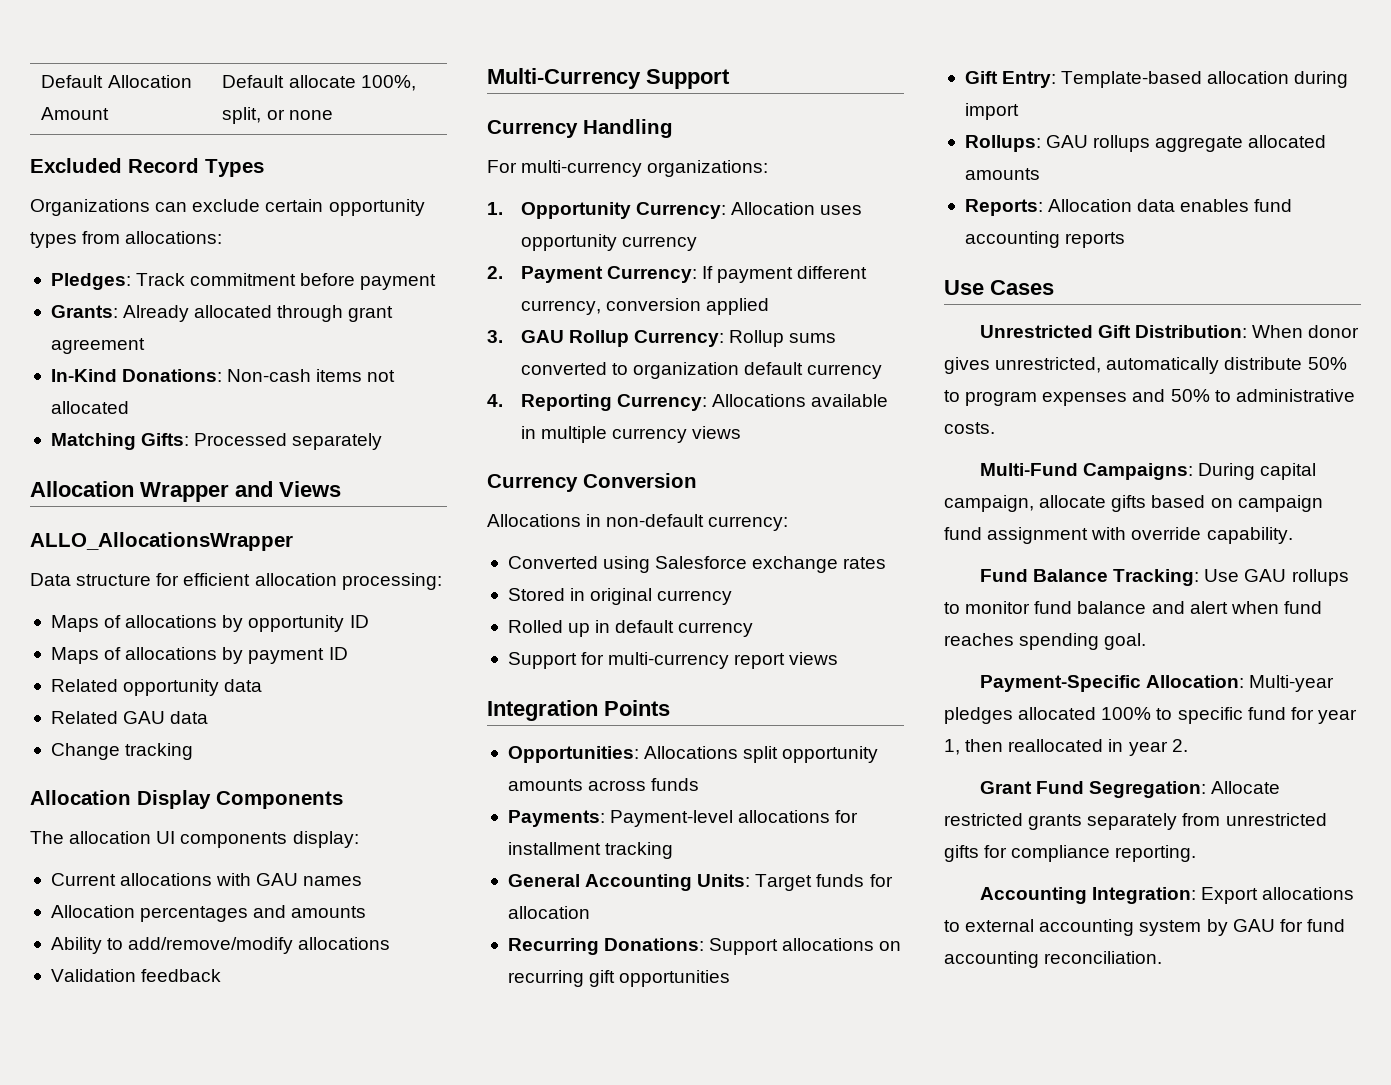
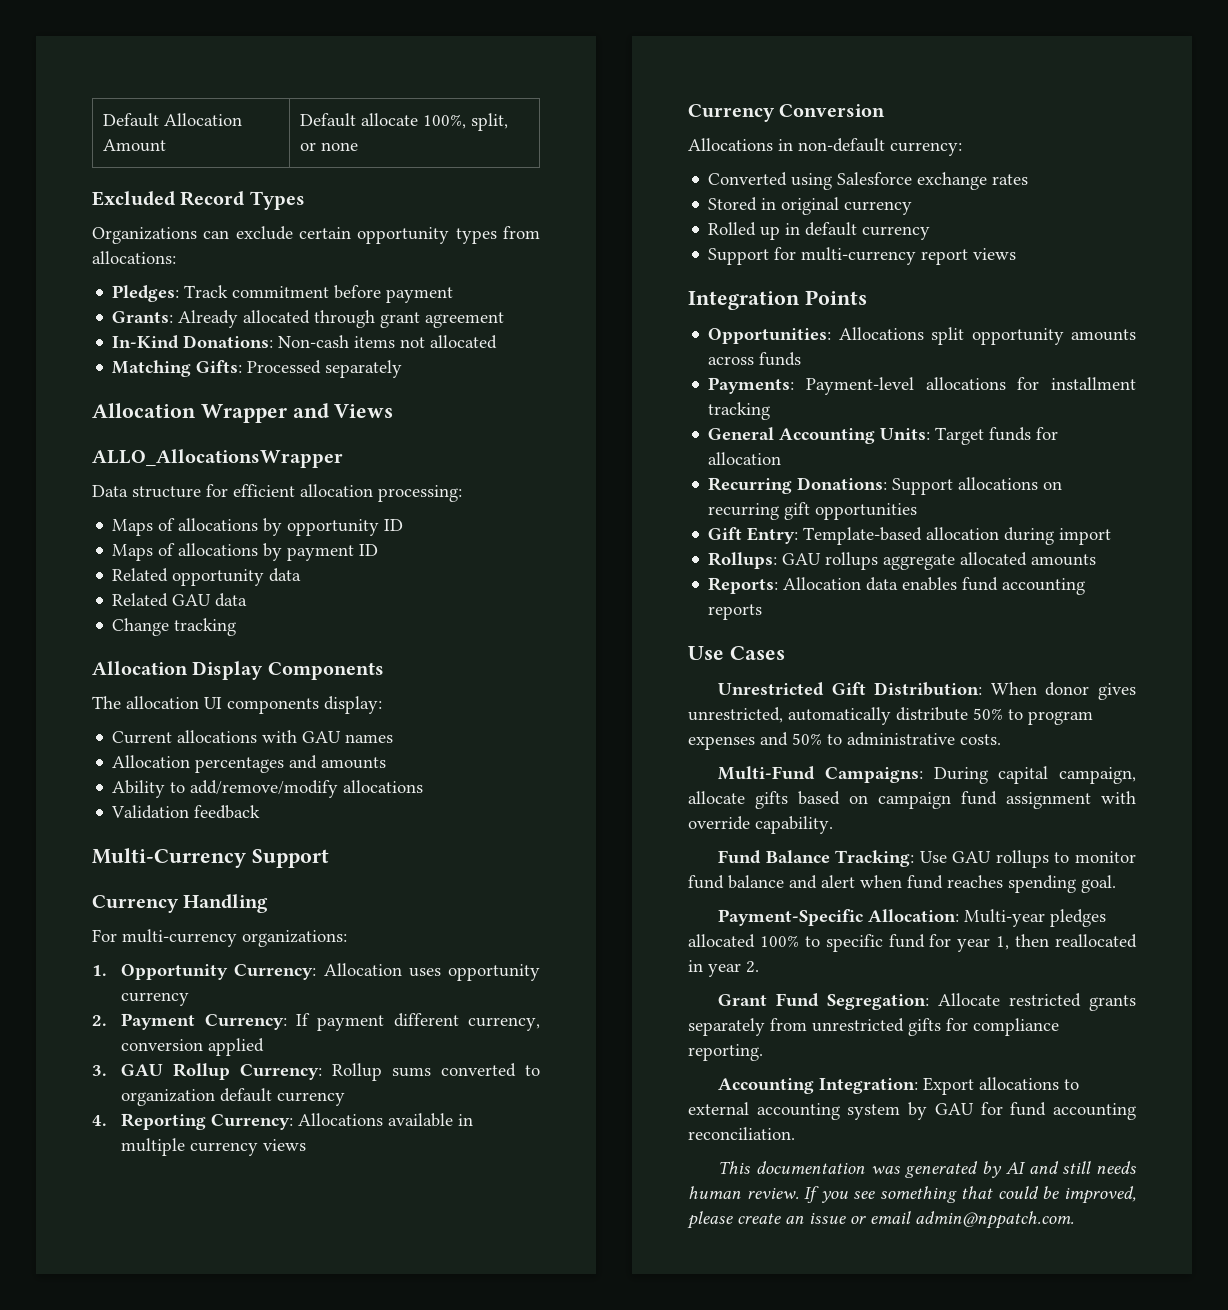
(1163, 957) none -> [718,1161,1136,1178] [688,1186,1136,1204] [687,1211,1074,1229] // This documentation was generated by AI and still needs human review. If you see something that could be improved, please create an issue or email admin@nppatch.com.

